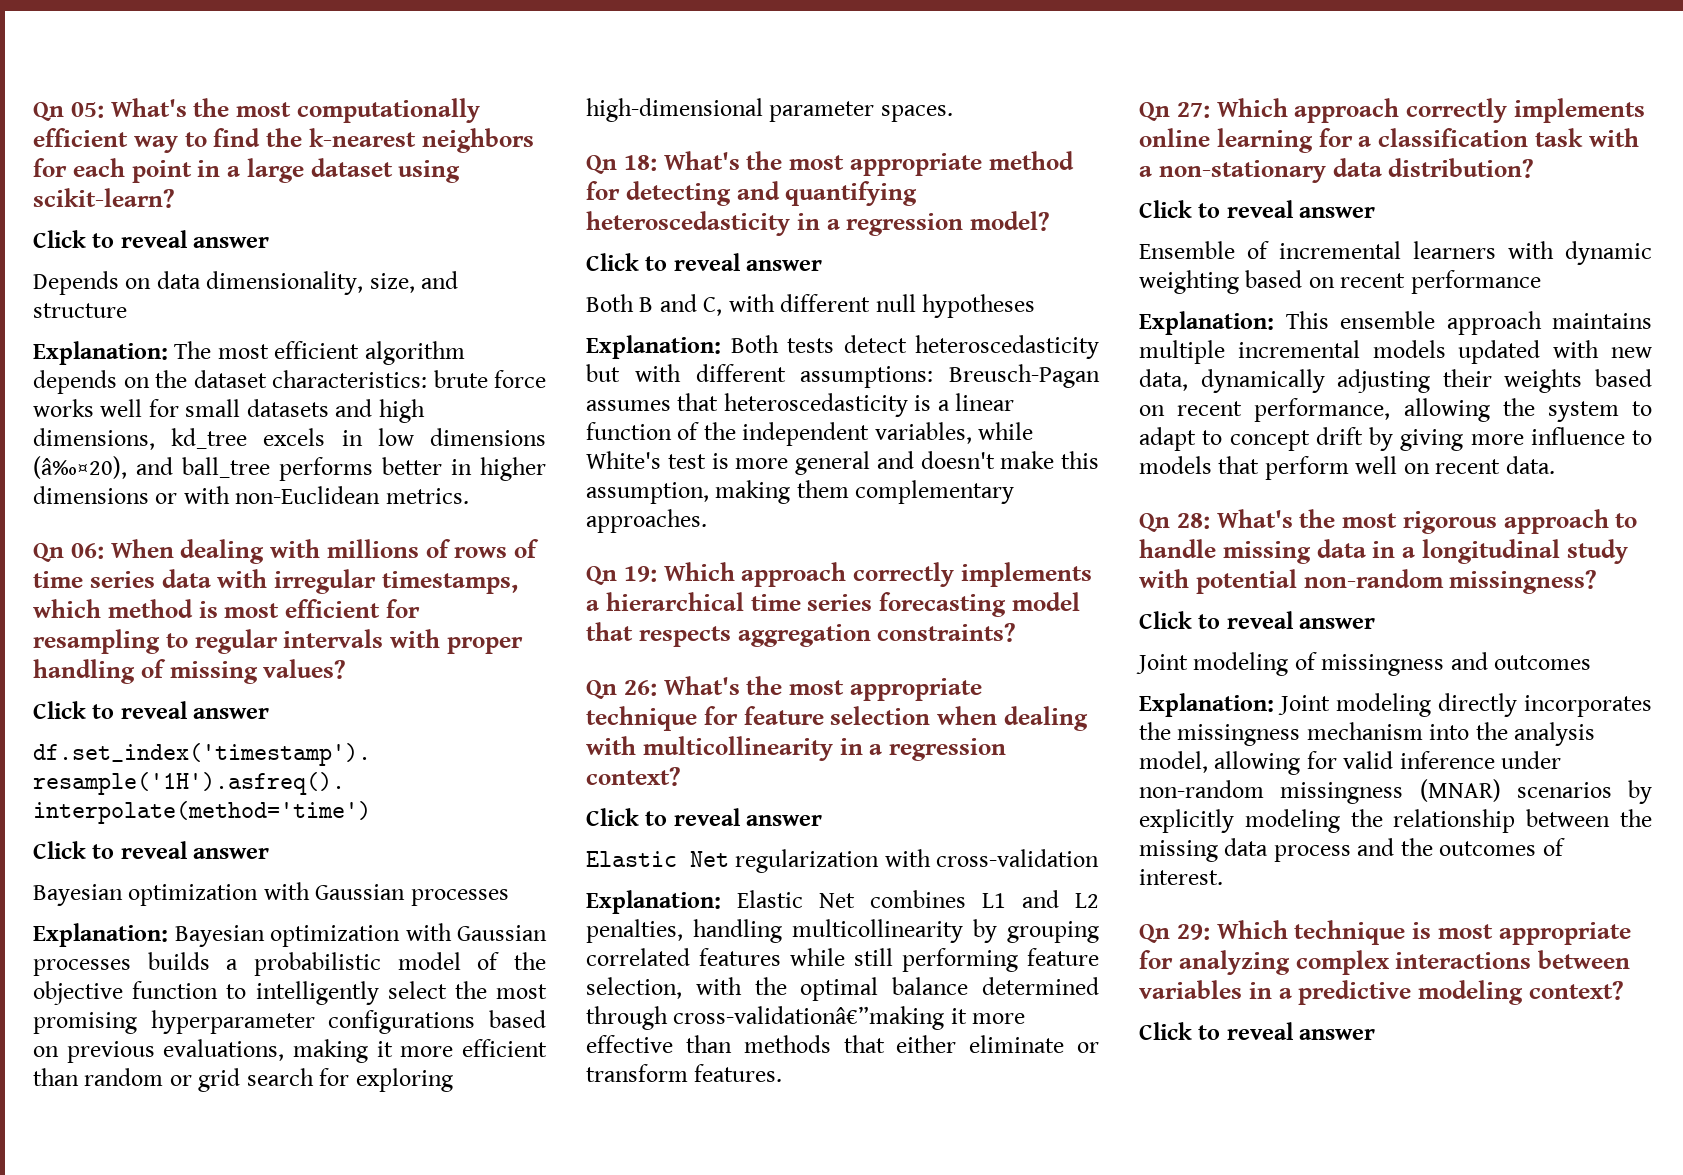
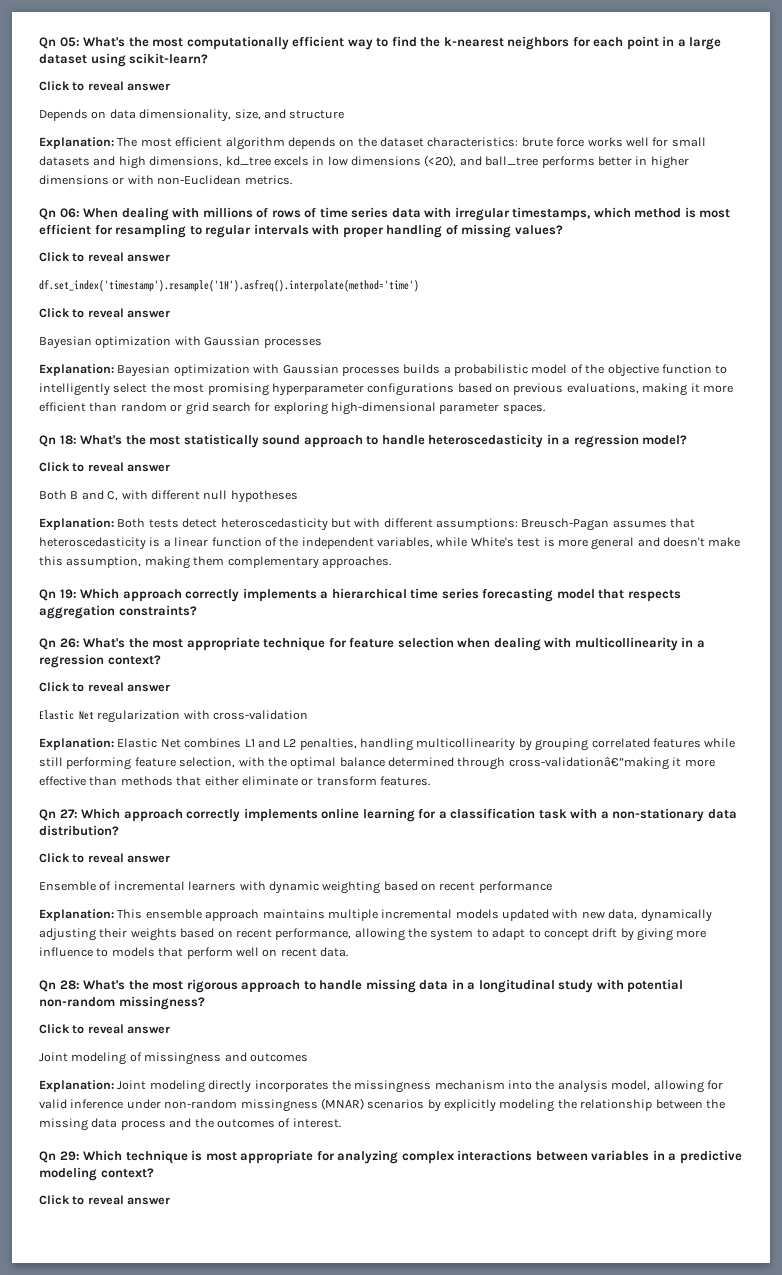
[33,456,127,479] (â‰¤20), -> [424,155,457,167] (<20),
[849,151,1074,176] [586,181,918,206] appropriate method for detecting and quantifying -> [183,434,425,448] statistically sound approach to handle

